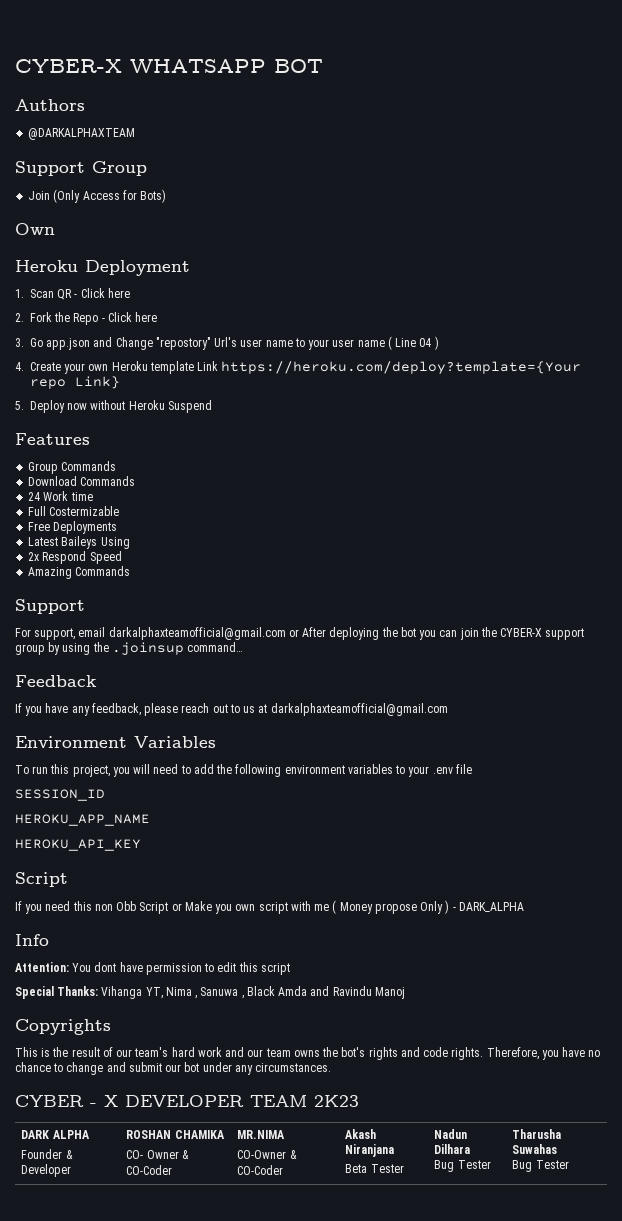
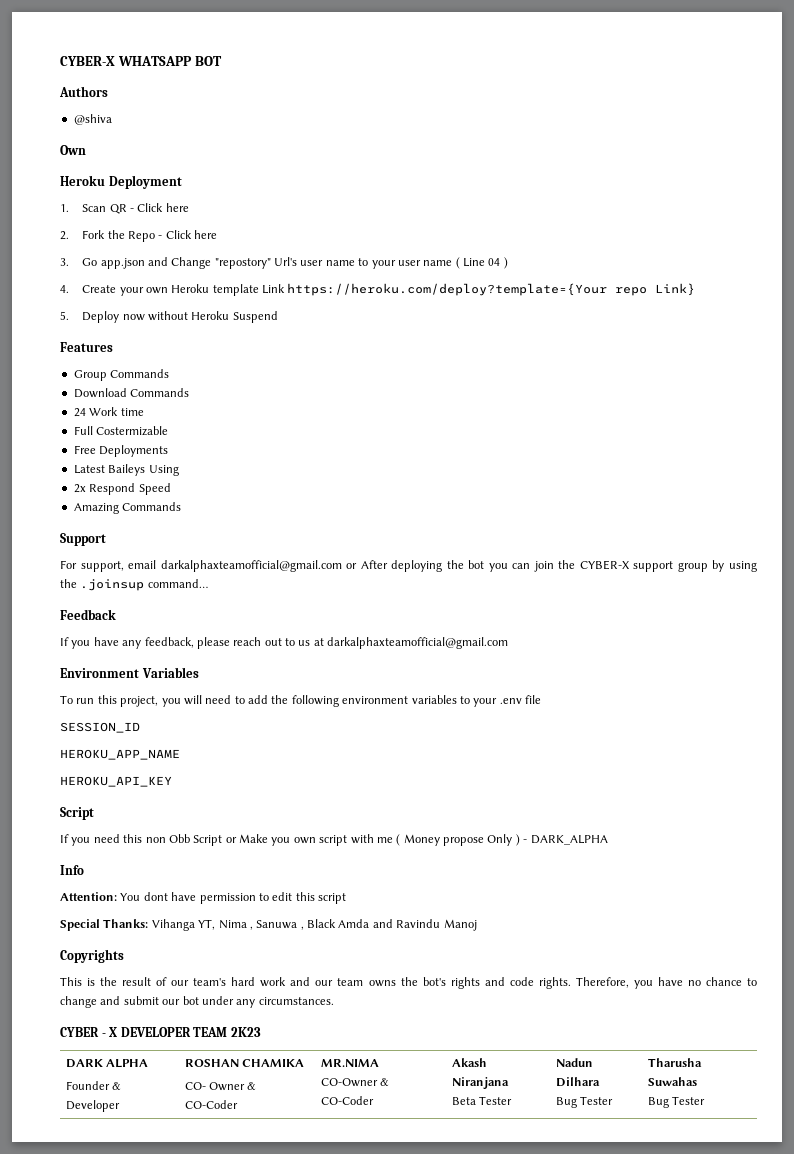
[28,128,136,140] [15,161,147,176] [28,189,167,203] @DARKALPHAXTEAM // Support Group // Join (Only Access for Bots) -> [73,114,112,125] @shiva

